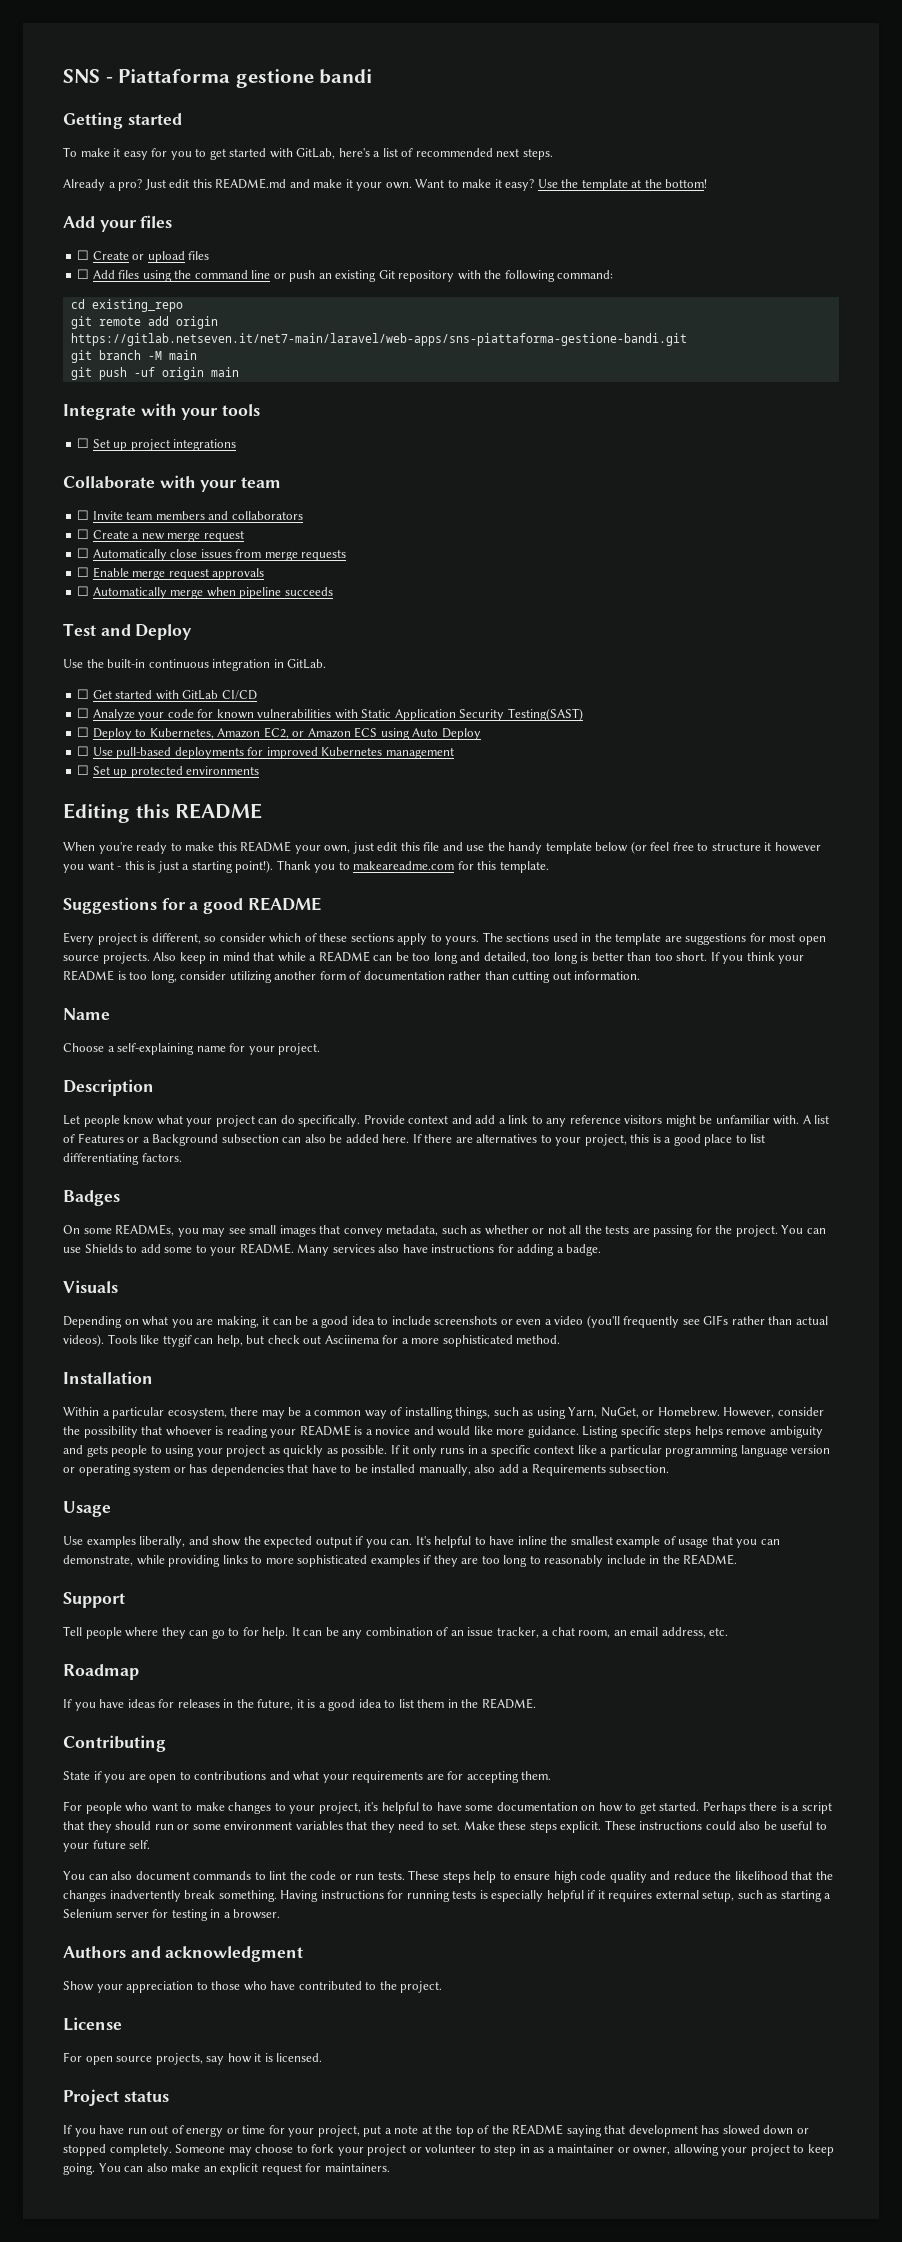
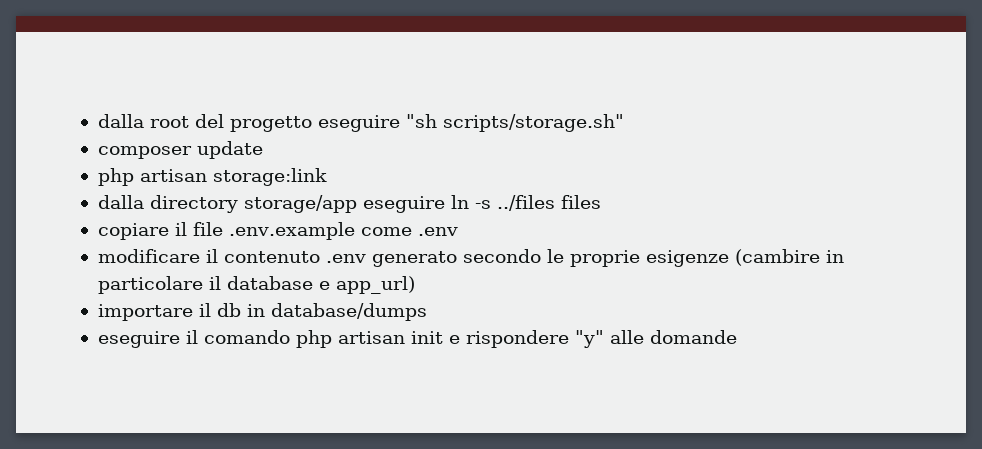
[63,69,373,88] [63,112,182,129] [63,147,553,160] [63,178,708,191] [63,215,173,232] [77,250,210,263] [77,269,614,282] [70,299,183,312] [70,316,218,329] [70,333,687,346] [70,350,197,363] [70,367,239,380] [63,403,261,420] [77,438,237,451] [63,475,282,492] [77,510,303,520] [77,529,244,542] [77,548,347,561] [77,567,265,580] [77,586,333,599] [63,623,193,640] [63,659,327,671] [77,689,257,700] [77,708,583,721] [77,727,481,740] [77,746,454,759] [77,765,260,778] [63,803,263,823] [63,841,821,854] [63,860,549,873] [63,897,321,914] [63,932,826,945] [63,951,805,964] [63,970,641,983] [63,1008,110,1020] [63,1043,321,1055] [63,1079,154,1096] [63,1115,830,1127] [63,1133,766,1146] [63,1153,182,1165] [63,1190,120,1206] [63,1224,826,1237] [63,1243,602,1256] [63,1280,118,1293] [63,1315,828,1328] [63,1334,561,1347] [63,1371,153,1384] [63,1407,824,1419] [63,1425,823,1438] [63,1445,831,1457] [63,1464,670,1476] [63,1501,111,1517] [63,1536,780,1548] [63,1554,738,1567] [63,1592,125,1608] [63,1626,729,1639] [63,1664,139,1680] [63,1698,536,1711] [63,1735,166,1752] [63,1771,552,1783] [63,1801,832,1814] [63,1820,827,1833] [63,1840,151,1852] [63,1870,833,1883] [63,1890,832,1902] [63,1909,281,1921] [63,1946,304,1962] [63,1981,443,1993] [63,2017,122,2031] [63,2052,323,2065] [63,2089,169,2106] [63,2124,809,2137] [63,2144,834,2156] [63,2163,390,2175] SNS - Piattaforma gestione bandi // Getting started // To make it easy for you to get started with GitLab, here's a list of recommended next steps. // Already a pro? Just edit this README.md and make it your own. Want to make it easy? Use the template at the bottom! // Add your files // ☐ Create or upload files // ☐ Add files using the command line or push an existing Git repository with the following command: // cd existing_repo // git remote add origin https://gitlab.netseven.it/net7-main/laravel/web-apps/sns-piattaforma-gestione-bandi.git // git branch -M main // git push -uf origin main // Integrate with your tools // ☐ Set up project integrations // Collaborate with your team // ☐ Invite team members and collaborators // ☐ Create a new merge request // ☐ Automatically close issues from merge requests // ☐ Enable merge request approvals // ☐ Automatically merge when pipeline succeeds // Test and Deploy // Use the built-in continuous integration in GitLab. // ☐ Get started with GitLab CI/CD // ☐ Analyze your code for known vulnerabilities with Static Application Security Testing(SAST) // ☐ Deploy to Kubernetes, Amazon EC2, or Amazon ECS using Auto Deploy // ☐ Use pull-based deployments for improved Kubernetes management // ☐ Set up protected environments // Editing this README // When you're ready to make this README your own, just edit this file and use the handy template below (or feel free to structure it however you want - this is just a starting point!). Thank you to makeareadme.com for this template. // Suggestions for a good README // Every project is different, so consider which of these sections apply to yours. The sections used in the template are suggestions for most open source projects. Also keep in mind that while a README can be too long and detailed, too long is better than too short. If you think your README is too long, consider utilizing another form of documentation rather than cutting out information. // Name // Choose a self-explaining name for your project. // Description // Let people know what your project can do specifically. Provide context and add a link to any reference visitors might be unfamiliar with. A list of Features or a Background subsection can also be added here. If there are alternatives to your project, this is a good place to list differentiating factors. // Badges // On some READMEs, you may see small images that convey metadata, such as whether or not all the tests are passing for the project. You can use Shields to add some to your README. Many services also have instructions for adding a badge. // Visuals // Depending on what you are making, it can be a good idea to include screenshots or even a video (you'll frequently see GIFs rather than actual videos). Tools like ttygif can help, but check out Asciinema for a more sophisticated method. // Installation // Within a particular ecosystem, there may be a common way of installing things, such as using Yarn, NuGet, or Homebrew. However, consider the possibility that whoever is reading your README is a novice and would like more guidance. Listing specific steps helps remove ambiguity and gets people to using your project as quickly as possible. If it only runs in a specific context like a particular programming language version or operating system or has dependencies that have to be installed manually, also add a Requirements subsection. // Usage // Use examples liberally, and show the expected output if you can. It's helpful to have inline the smallest example of usage that you can demonstrate, while providing links to more sophisticated examples if they are too long to reasonably include in the README. // Support // Tell people where they can go to for help. It can be any combination of an issue tracker, a chat room, an email address, etc. // Roadmap // If you have ideas for releases in the future, it is a good idea to list them in the README. // Contributing // State if you are open to contributions and what your requirements are for accepting them. // For people who want to make changes to your project, it's helpful to have some documentation on how to get started. Perhaps there is a script that they should run or some environment variables that they need to set. Make these steps explicit. These instructions could also be useful to your future self. // You can also document commands to lint the code or run tests. These steps help to ensure high code quality and reduce the likelihood that the changes inadvertently break something. Having instructions for running tests is especially helpful if it requires external setup, such as starting a Selenium server for testing in a browser. // Authors and acknowledgment // Show your appreciation to those who have contributed to the project. // License // For open source projects, say how it is licensed. // Project status // If you have run out of energy or time for your project, put a note at the top of the README saying that development has slowed down or stopped completely. Someone may choose to fork your project or volunteer to step in as a maintainer or owner, allowing your project to keep going. You can also make an explicit request for maintainers. -> [97,114,624,132] [97,141,263,159] [97,168,327,186] [97,195,601,213] [97,222,458,240] [97,249,844,267] [97,276,415,294] [97,303,427,321] [97,330,737,348] dalla root del progetto eseguire "sh scripts/storage.sh" // composer update // php artisan storage:link // dalla directory storage/app eseguire ln -s ../files files // copiare il file .env.example come .env // modificare il contenuto .env generato secondo le proprie esigenze (cambire in particolare il database e app_url) // importare il db in database/dumps // eseguire il comando php artisan init e rispondere "y" alle domande

